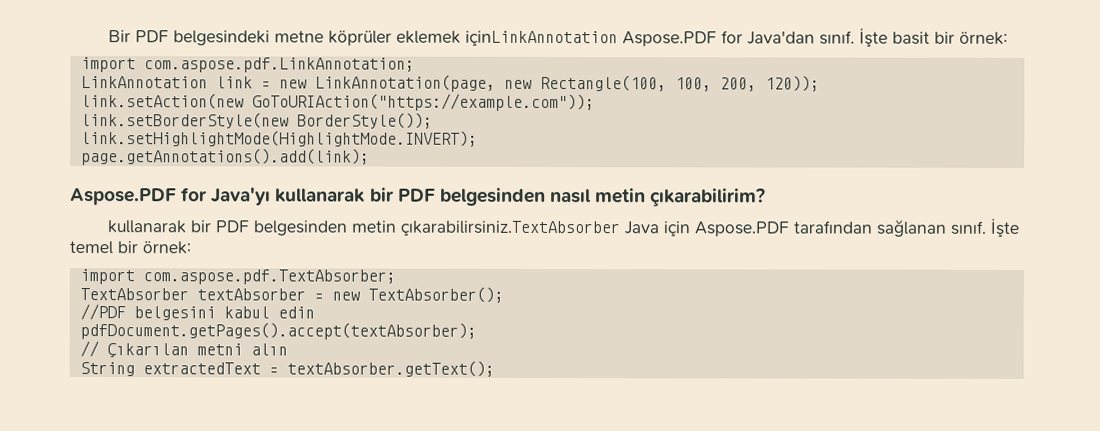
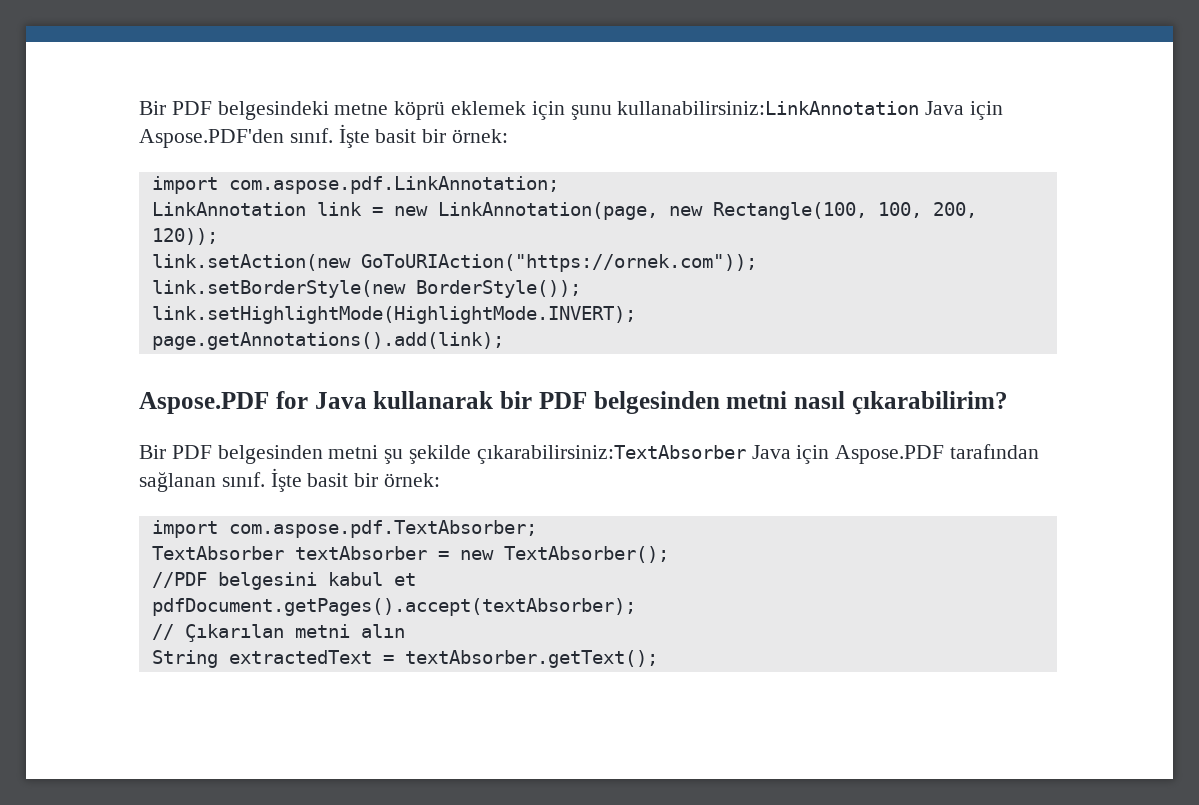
[327,30,815,47] köprüler eklemek içinLinkAnnotation Aspose.PDF for Java'dan -> [394,101,1004,120] [139,129,284,148] köprü eklemek için şunu kullanabilirsiniz:LinkAnnotation Java için Aspose.PDF'den
[251,93,595,112] GoToURIAction("https://example.com")); -> [360,254,757,272] GoToURIAction("https://ornek.com"));
[211,187,647,206] Java'yı kullanarak bir PDF belgesinden nasıl metin -> [314,391,845,414] Java kullanarak bir PDF belgesinden metni nasıl
[106,220,620,237] kullanarak bir PDF belgesinden metin çıkarabilirsiniz.TextAbsorber -> [139,445,746,464] Bir PDF belgesinden metni şu şekilde çıkarabilirsiniz:TextAbsorber
[69,240,113,255] temel -> [307,473,349,487] basit
[277,306,315,319] edin -> [393,573,416,586] et

